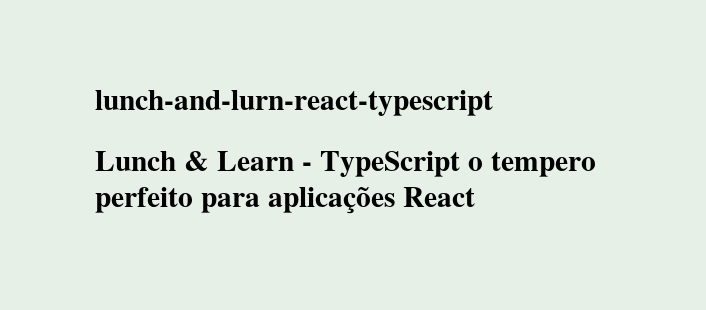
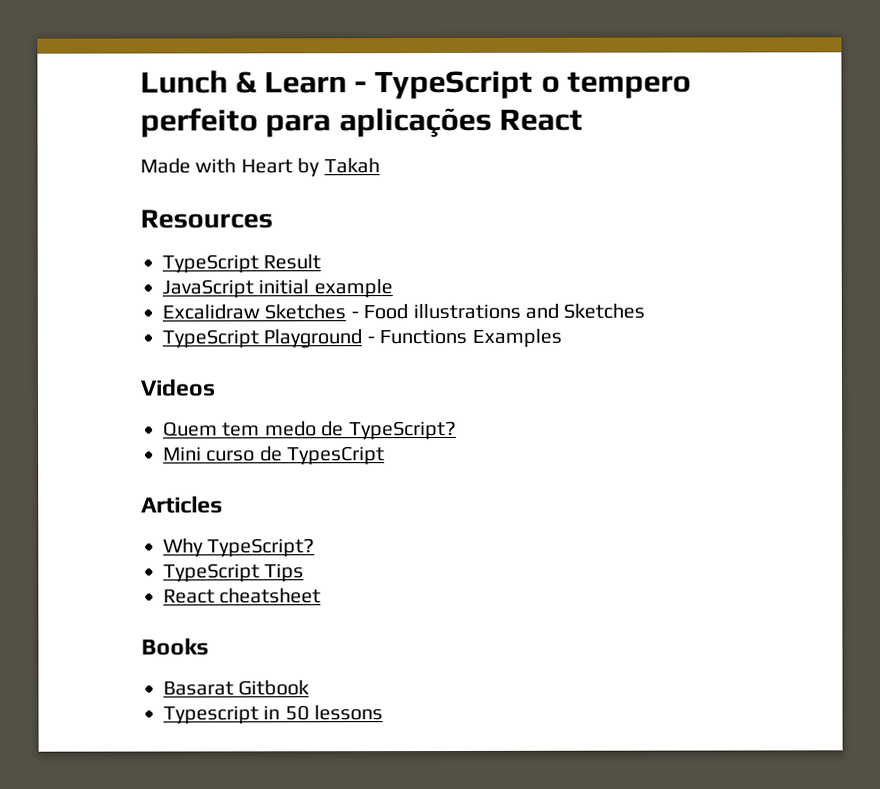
[95,90,493,116] lunch-and-lurn-react-typescript // -> (140, 82) none
(475, 197) none -> [140,158,380,178] [140,209,273,229] [162,254,322,274] [162,279,393,299] [162,303,646,320] [162,328,562,349] [140,378,216,397] [163,420,457,441] [163,446,386,466] [141,495,223,514] [163,538,316,558] [163,563,305,583] [163,588,322,604] [141,637,209,656] [163,680,311,696] [163,705,384,725] // Made with Heart by Takah // Resources // TypeScript Result // JavaScript initial example // Excalidraw Sketches - Food illustrations and Sketches // TypeScript Playground - Functions Examples // Videos // Quem tem medo de TypeScript? // Mini curso de TypesCript // Articles // Why TypeScript? // TypeScript Tips // React cheatsheet // Books // Basarat Gitbook // Typescript in 50 lessons

